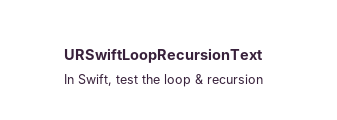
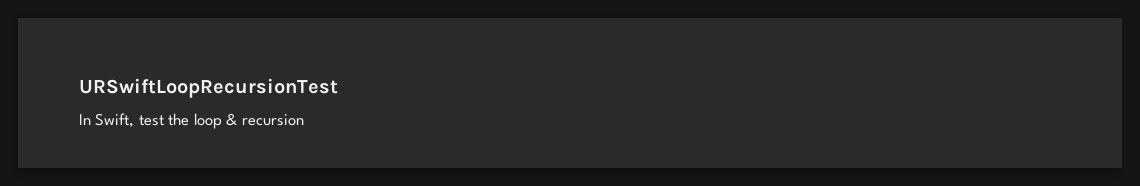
[64,48,263,63] URSwiftLoopRecursionText -> [79,78,338,98] URSwiftLoopRecursionTest

